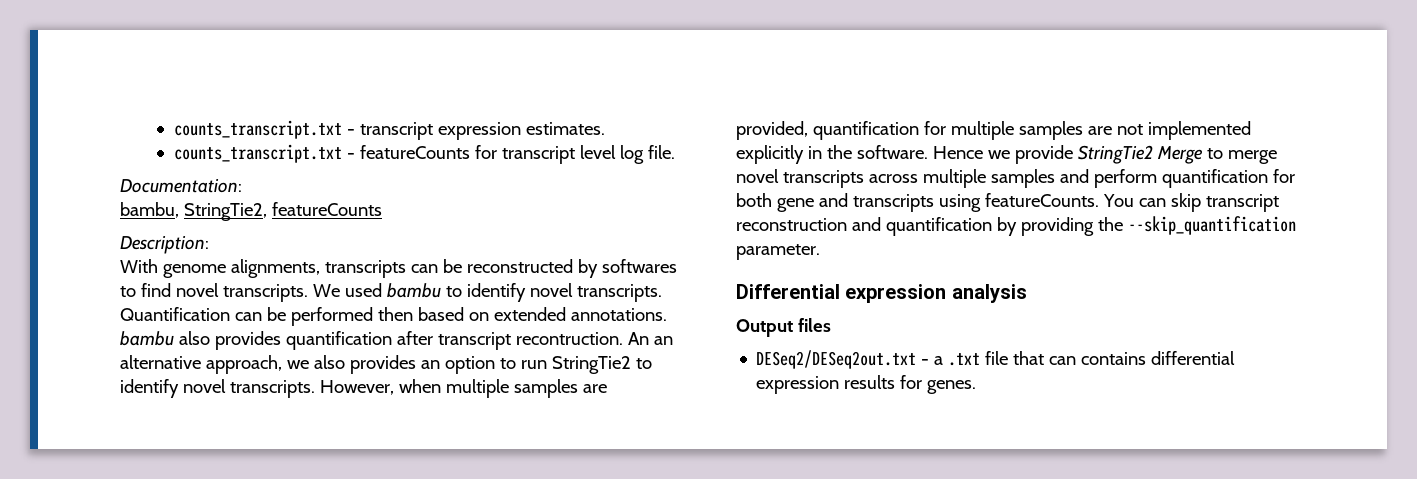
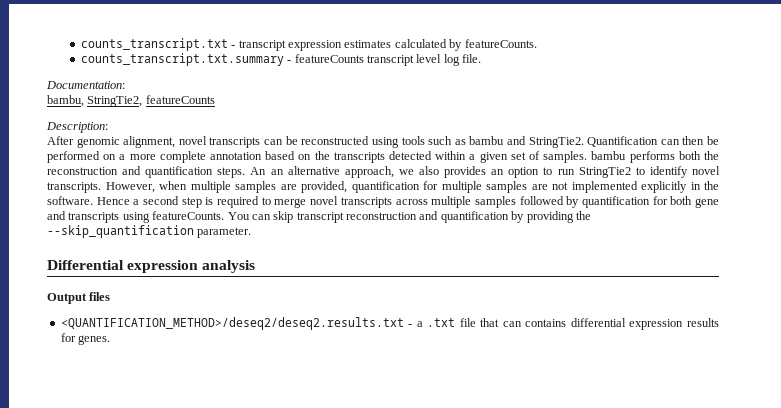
[525,122,605,135] [173,144,342,163] estimates. // counts_transcript.txt -> [344,39,537,51] [80,53,284,66] estimates calculated by featureCounts. // counts_transcript.txt.summary
[474,145,497,159] for -> (364, 58) none
[120,259,677,278] [120,283,662,302] With genome alignments, transcripts can be reconstructed by softwares to find novel transcripts. We used bambu to identify novel transcripts. -> [47,136,584,148] After genomic alignment, novel transcripts can be reconstructed using tools such as bambu and StringTie2.
(262, 316) none -> [682,136,705,145] then
[377,307,667,321] [120,331,623,350] then based on extended annotations. bambu also provides quantification after transcript recontruction. -> [103,151,719,163] [47,166,246,178] on a more complete annotation based on the transcripts detected within a given set of samples. bambu performs both the reconstruction and quantification steps.
[987,145,1203,164] we provide StringTie2 Merge -> [133,196,260,208] a second step is required
[1059,169,1157,188] and perform -> [519,196,580,208] followed by
[756,350,917,369] DESeq2/DESeq2out.txt -> [60,317,404,330] <QUANTIFICATION_METHOD>/deseq2/deseq2.results.txt

